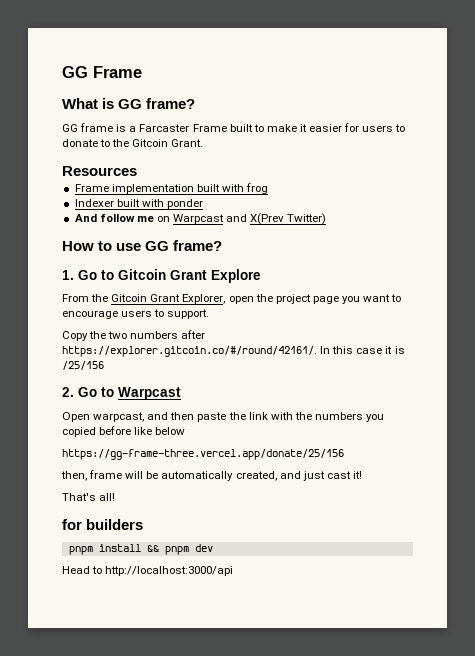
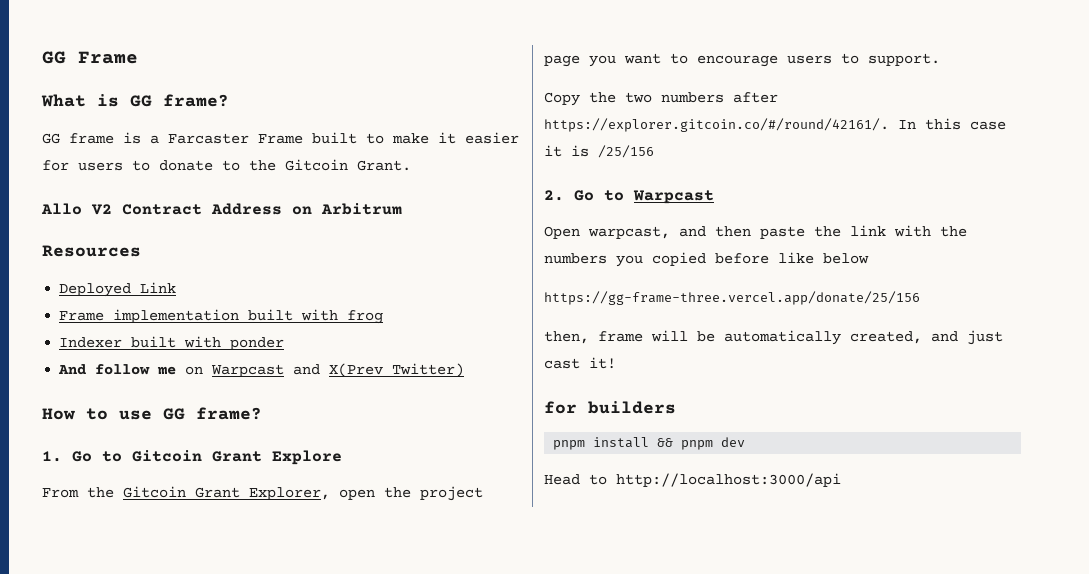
(204, 143) none -> [41,203,402,215] // Allo V2 Contract Address on Arbitrum
(137, 171) none -> [59,282,177,297] // Deployed Link
[62,493,116,501] // That's all! -> (616, 363) none

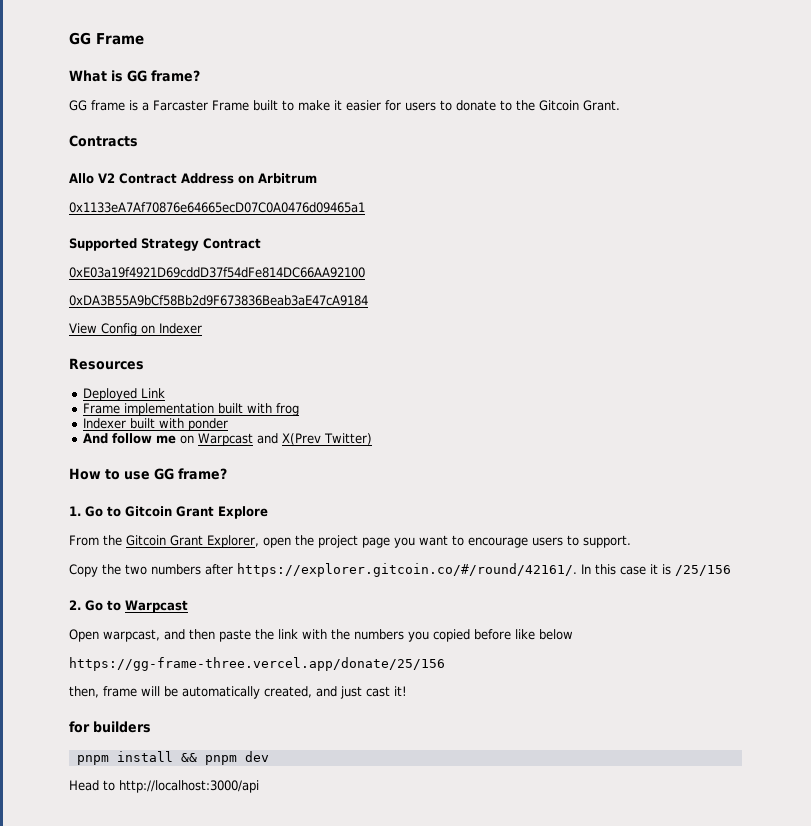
(411, 165) none -> [69,135,138,147] // Contracts
(402, 209) none -> [69,202,365,213] [69,238,261,251] [69,267,365,278] [69,295,368,306] [69,323,202,336] // 0x1133eA7Af70876e64665ecD07C0A0476d09465a1 // Supported Strategy Contract // 0xE03a19f4921D69cddD37f54dFe814DC66AA92100 // 0xDA3B55A9bCf58Bb2d9F673836Beab3aE47cA9184 // View Config on Indexer

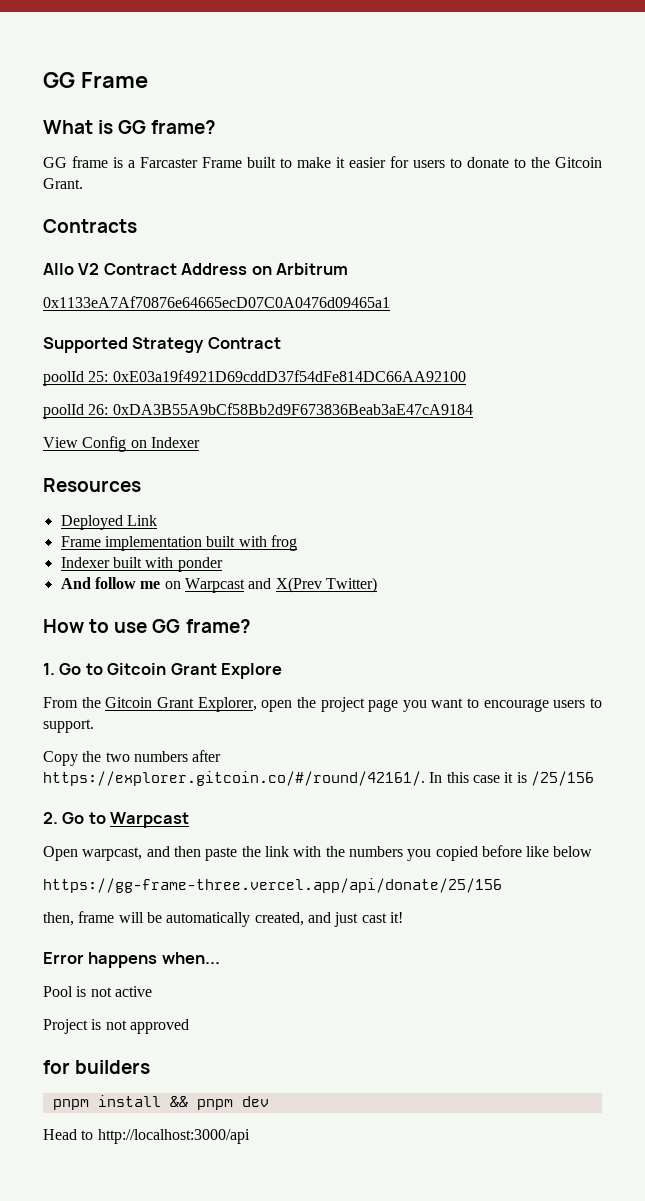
(261, 243) none -> [43,371,109,386] poolId 25:
(365, 272) none -> [43,404,109,419] poolId 26:
[69,657,445,671] https://gg-frame-three.vercel.app/donate/25/156 -> [43,878,502,893] https://gg-frame-three.vercel.app/api/donate/25/156
(407, 691) none -> [43,952,220,968] [43,986,152,997] [43,1019,189,1034] // Error happens when... // Pool is not active // Project is not approved

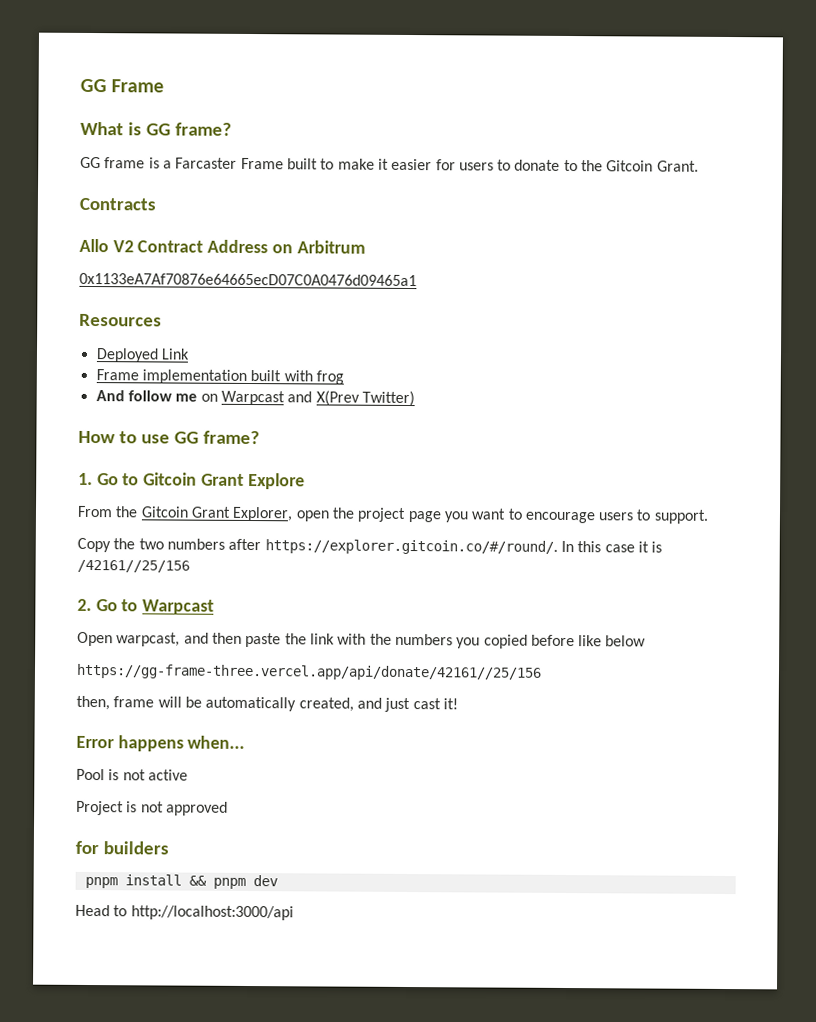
[43,337,281,353] [43,370,466,386] [43,403,473,419] [43,436,200,452] // Supported Strategy Contract // poolId 25: 0xE03a19f4921D69cddD37f54dFe814DC66AA92100 // poolId 26: 0xDA3B55A9bCf58Bb2d9F673836Beab3aE47cA9184 // View Config on Indexer -> (417, 279) none
[60,557,223,572] // Indexer built with ponder -> (344, 377) none
[43,771,425,786] https://explorer.gitcoin.co/#/round/42161/. -> [264,539,558,555] https://explorer.gitcoin.co/#/round/.
[530,771,594,786] /25/156 -> [77,559,190,573] /42161//25/156
[43,878,502,893] https://gg-frame-three.vercel.app/api/donate/25/156 -> [76,663,542,681] https://gg-frame-three.vercel.app/api/donate/42161//25/156

